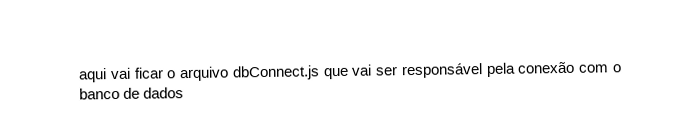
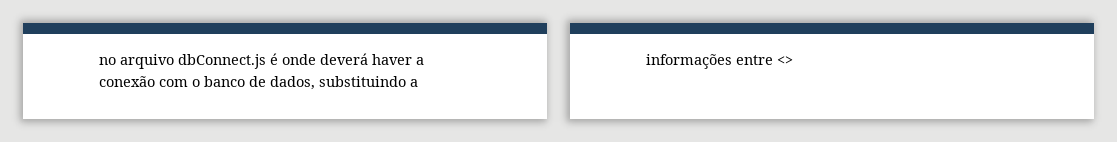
[78,62,516,83] aqui vai ficar o arquivo dbConnect.js que vai ser responsável pela -> [99,53,424,69] no arquivo dbConnect.js é onde deverá haver a
[143,87,185,99] dados -> [270,76,418,90] [646,54,793,69] dados, substituindo a informações entre <>

